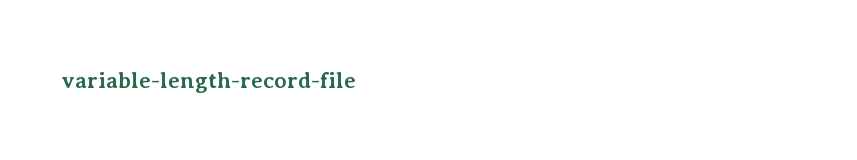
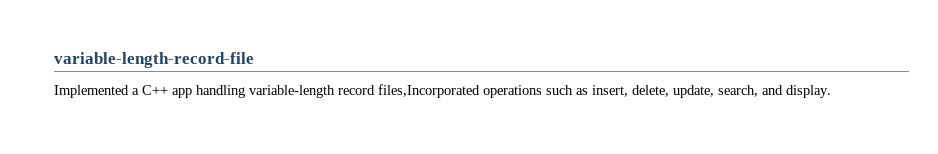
(356, 82) none -> [54,84,831,98] // Implemented a C++ app handling variable-length record files,Incorporated operations such as insert, delete, update, search, and display.

